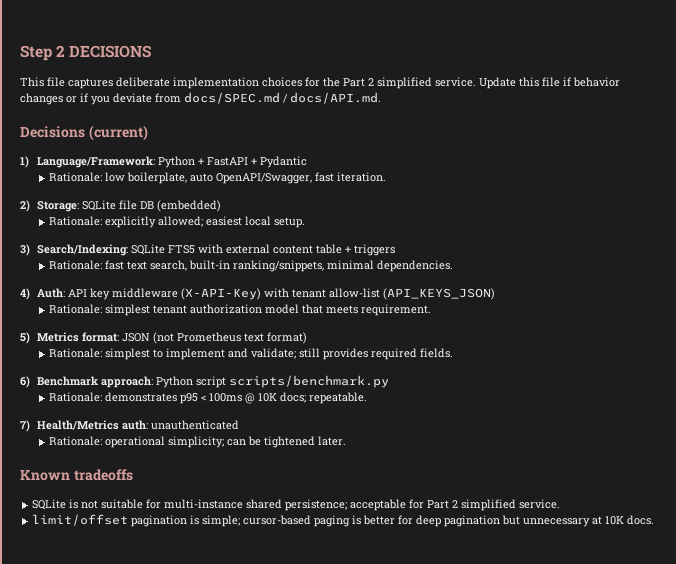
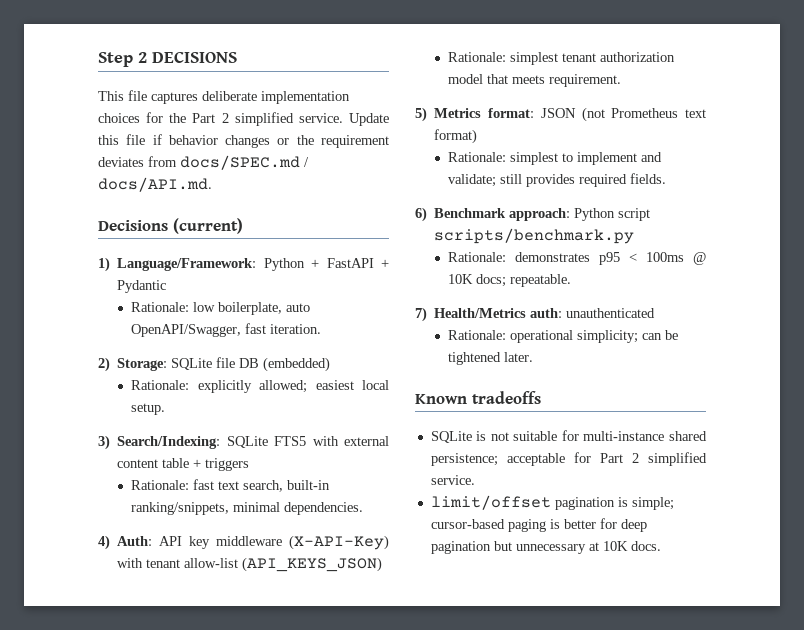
[80,93,152,105] if you deviate -> [296,135,389,148] [98,157,144,167] the requirement deviates

